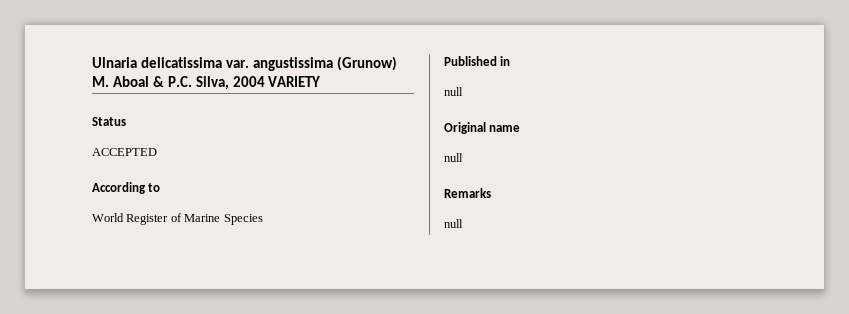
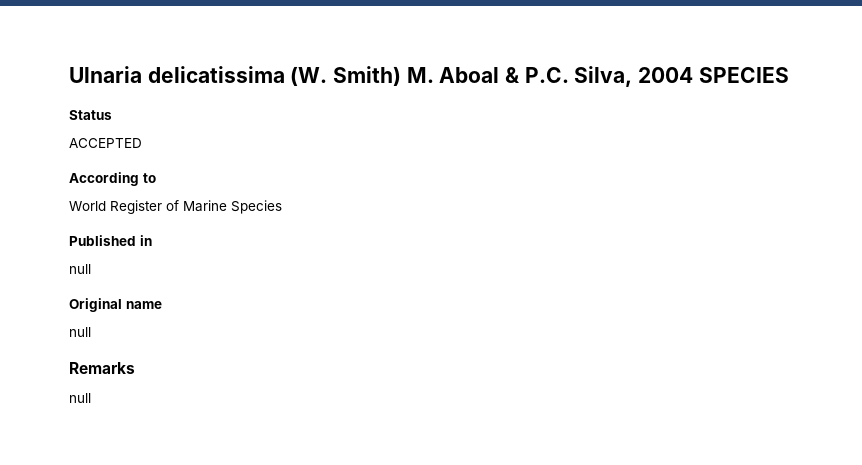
[225,56,397,71] var. angustissima (Grunow) -> [290,66,402,86] (W. Smith)
[268,76,321,87] VARIETY -> [698,67,789,83] SPECIES

